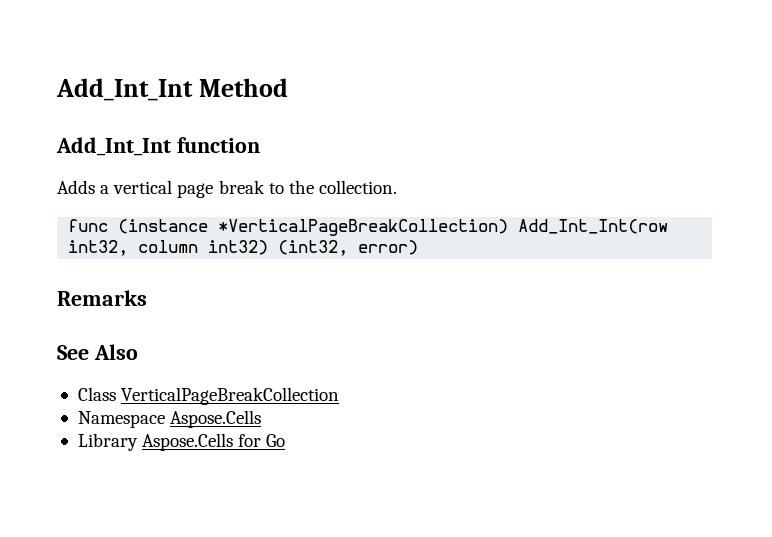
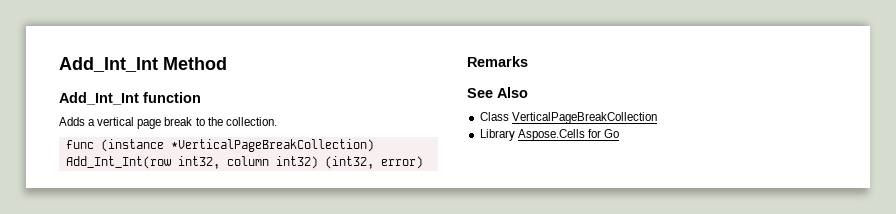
[77,410,262,428] // Namespace Aspose.Cells -> (657, 118) none

